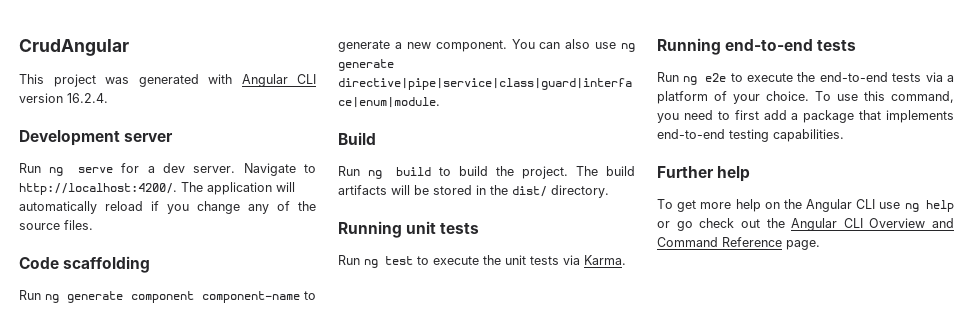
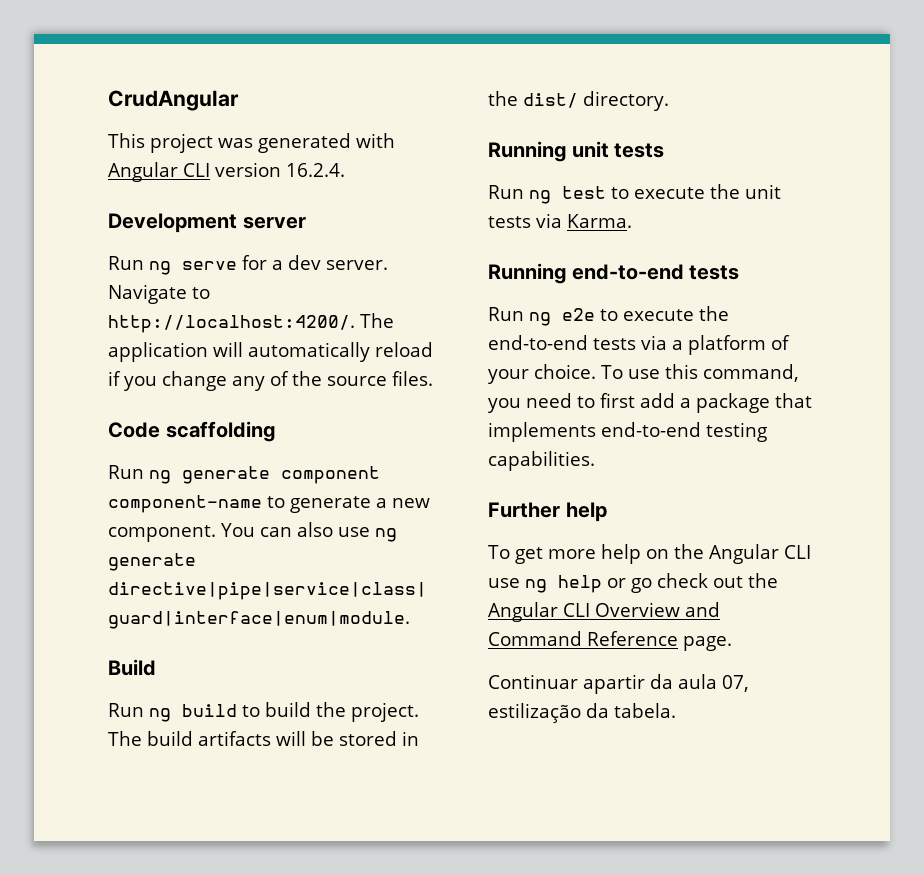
(820, 245) none -> [488,674,749,694] [488,703,676,723] // Continuar apartir da aula 07, estilização da tabela.

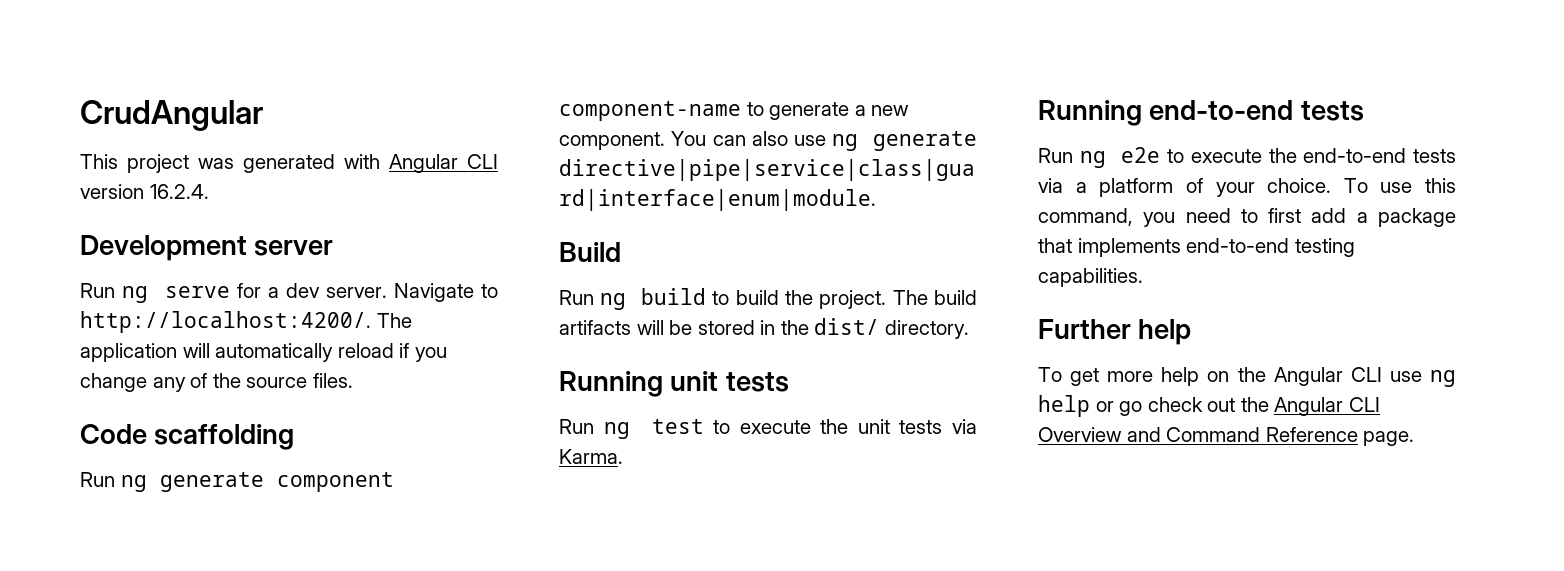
[488,674,749,694] [488,703,676,723] // Continuar apartir da aula 07, estilização da tabela. -> (1415, 438) none

